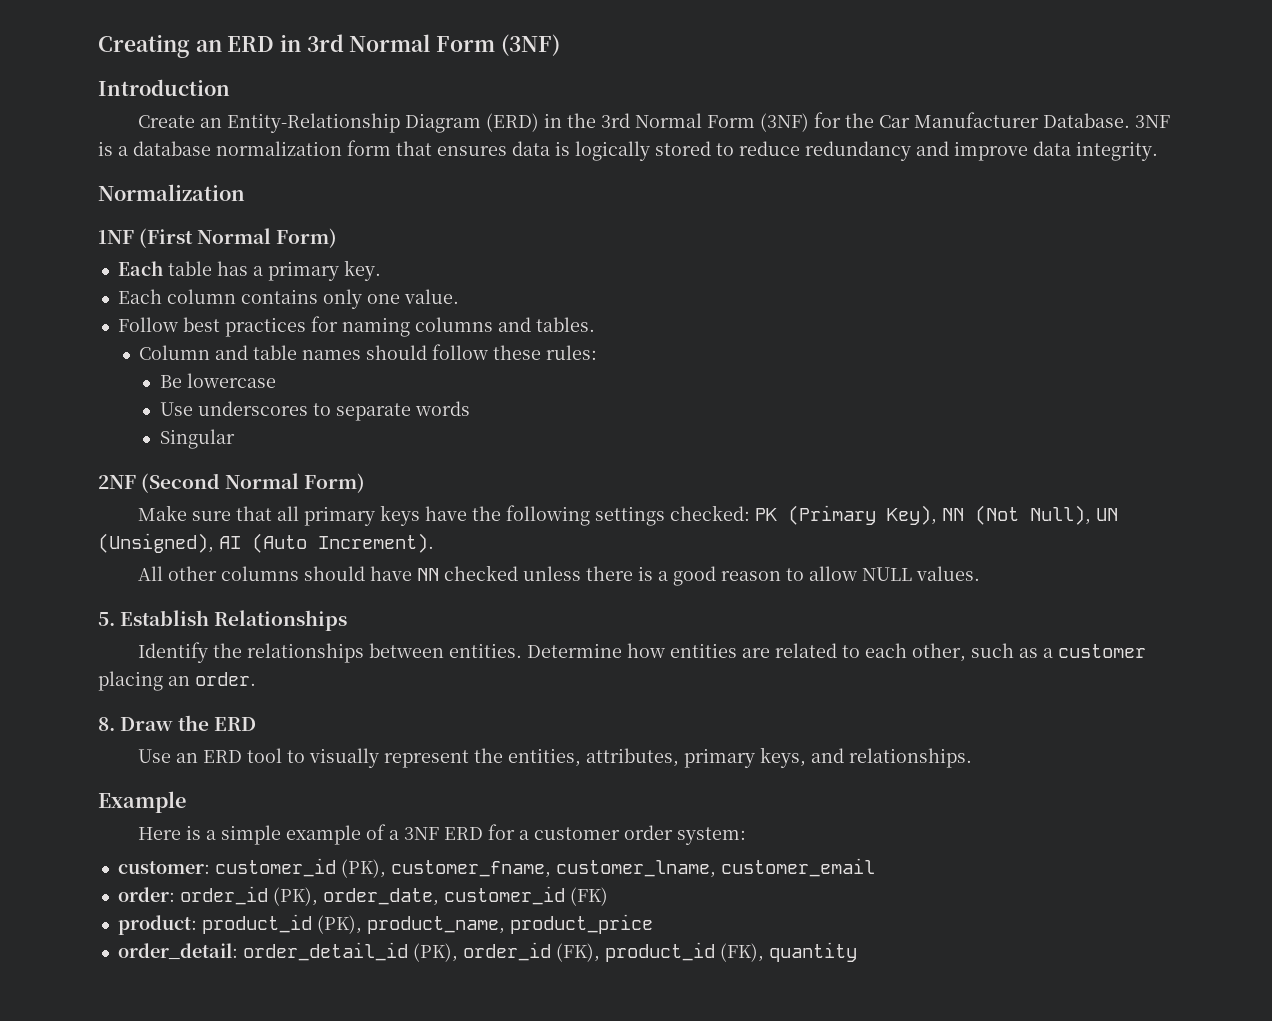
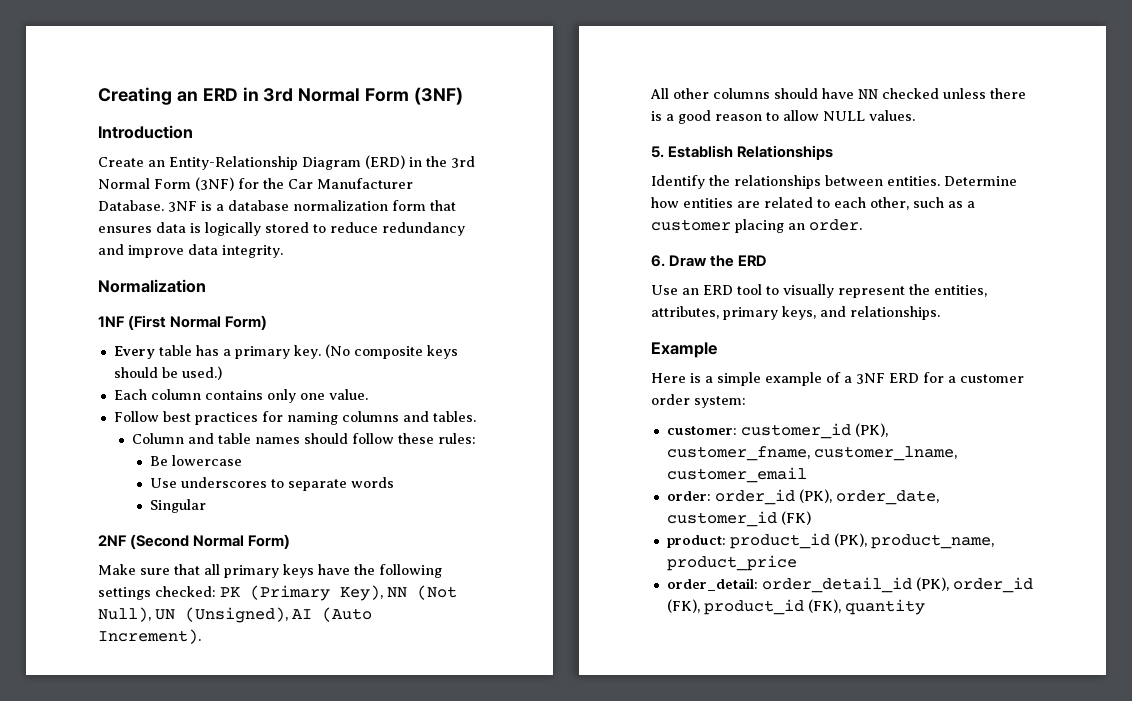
[117,261,163,276] Each -> [113,346,155,359] Every
(381, 270) none -> [324,344,458,359] [113,366,222,380] (No composite keys should be used.)
[98,717,115,731] 8. -> [651,255,665,267] 6.

